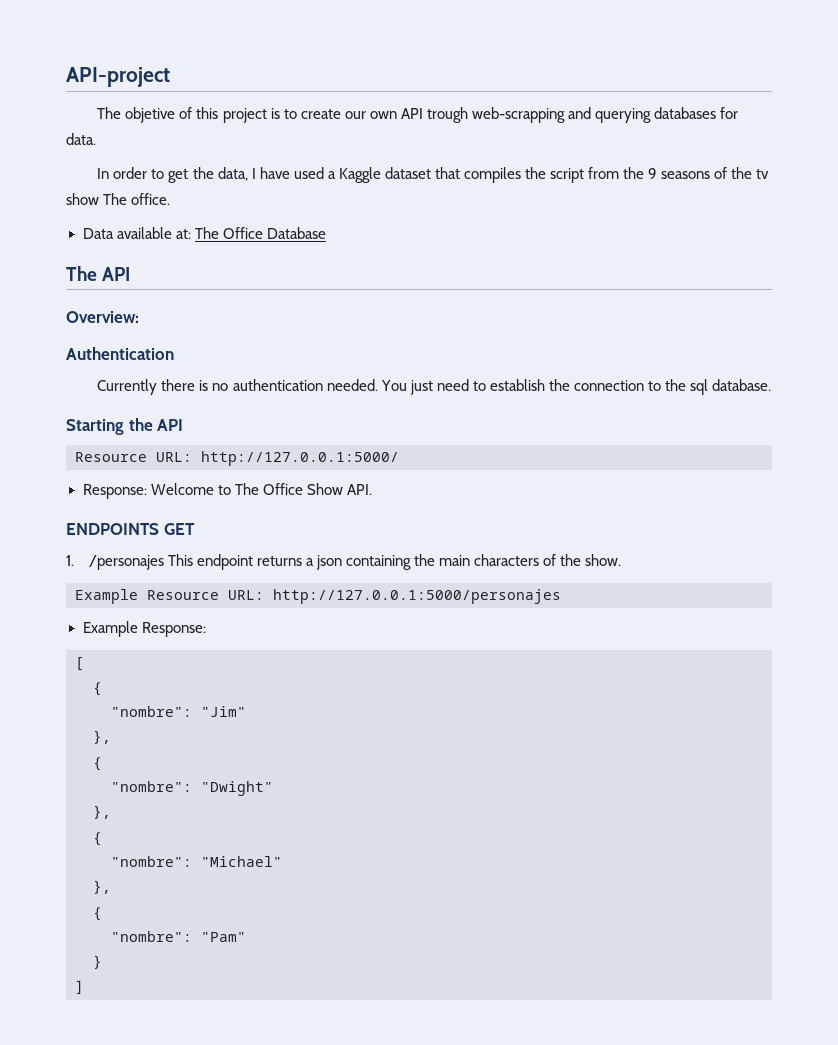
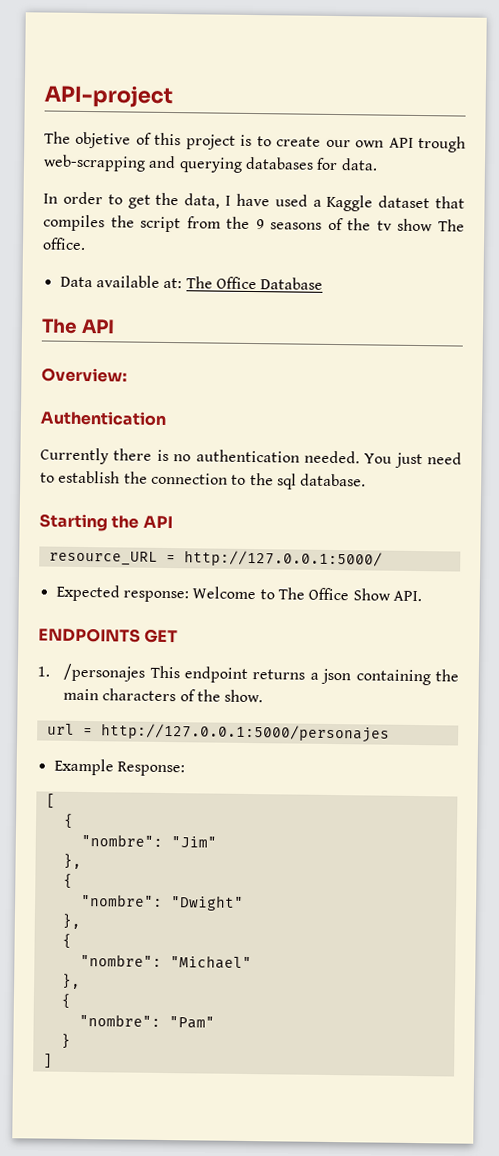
[75,452,192,462] Resource URL: -> [48,550,176,566] resource_URL =
[82,484,147,499] Response: -> [55,584,189,603] Expected response:
[75,589,264,604] Example Resource URL: -> [46,723,93,736] url =

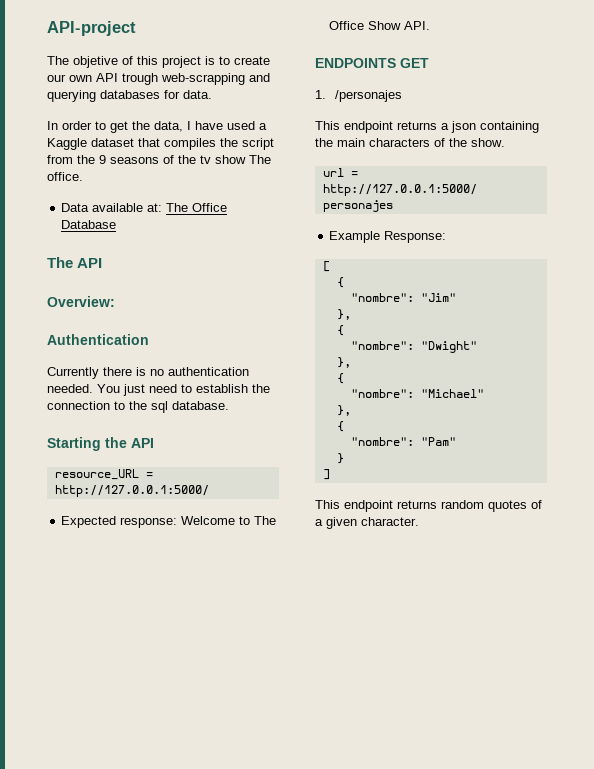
(146, 672) none -> (403, 96) //
(53, 1061) none -> [315,500,542,512] [315,517,419,529] // This endpoint returns random quotes of a given character.

